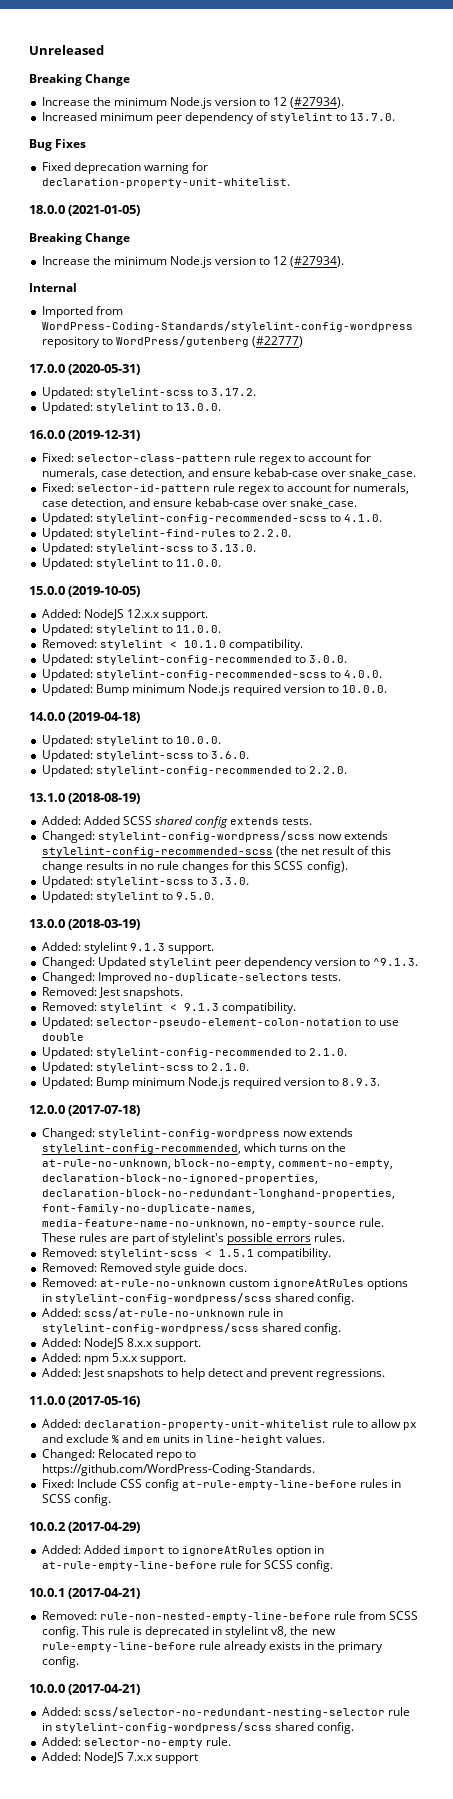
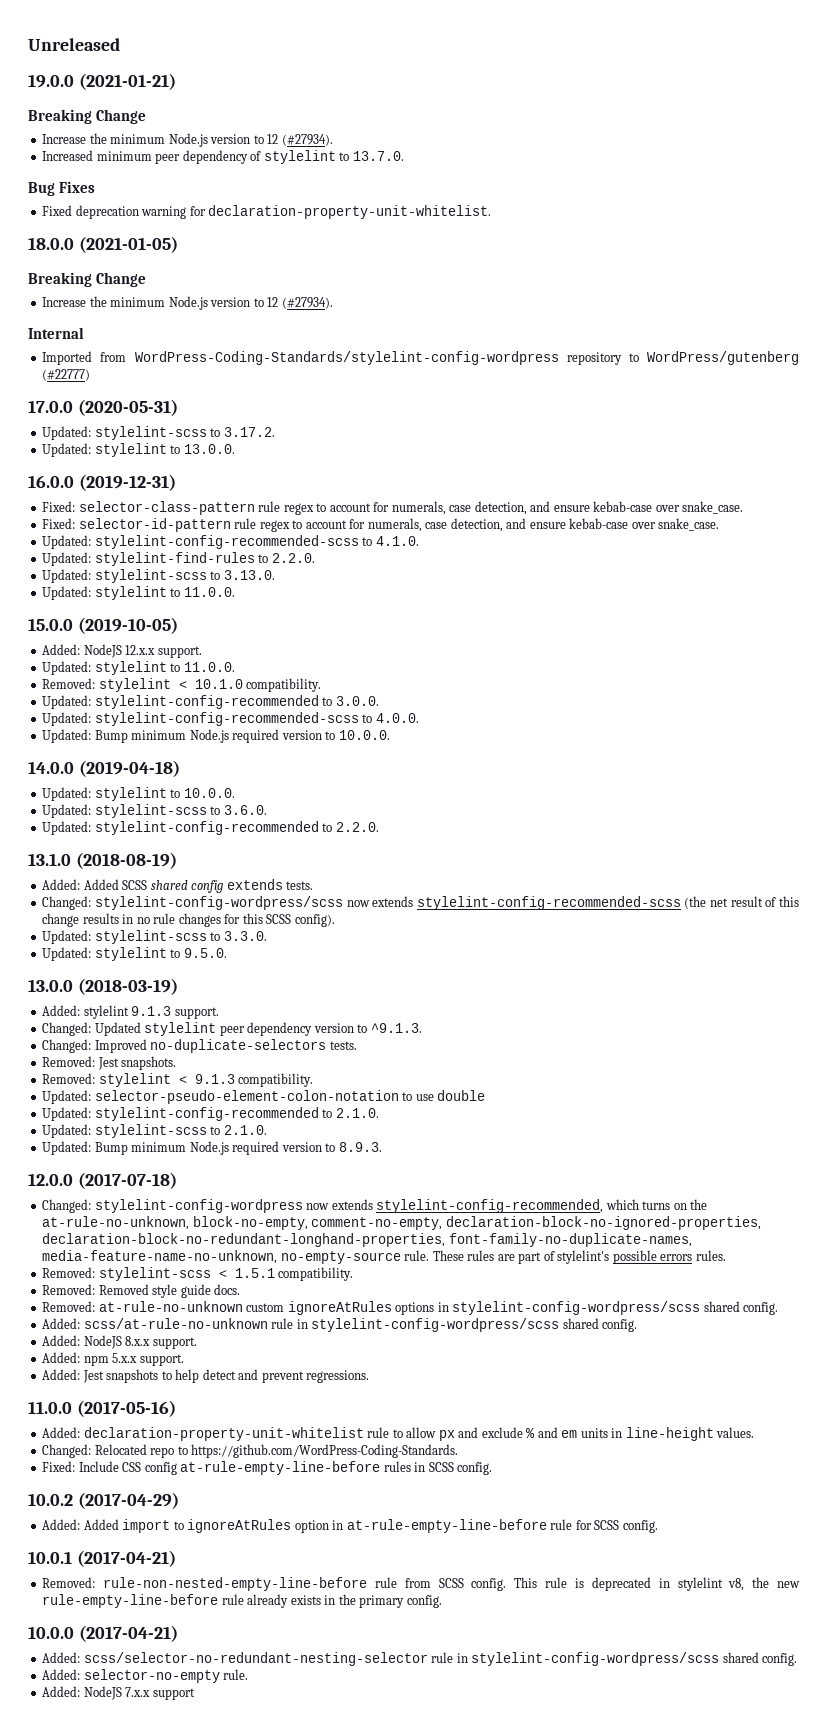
(104, 50) none -> [28,73,176,90] // 19.0.0 (2021-01-21)

